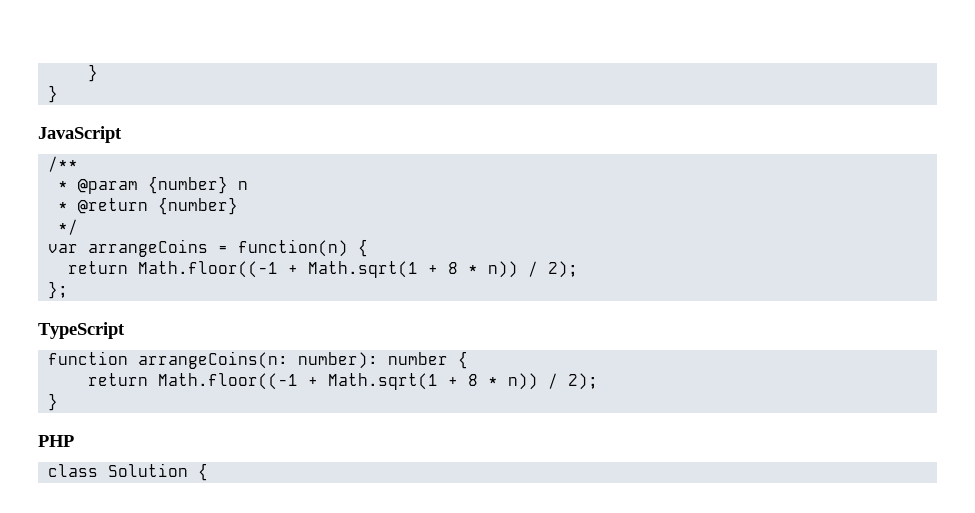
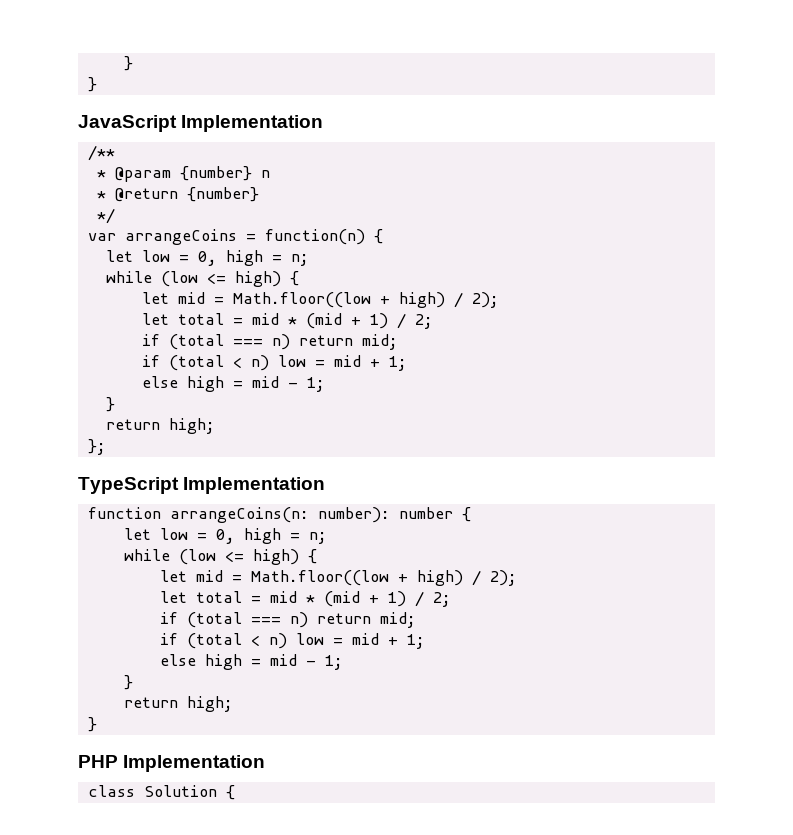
(122, 134) none -> [181,115,324,132] Implementation
[68,261,579,278] return Math.floor((-1 + Math.sqrt(1 + 8 * n)) / 2); -> [105,250,309,266] [105,271,299,287] [141,292,499,308] [141,313,433,329] [141,334,398,350] [141,355,407,371] [141,376,325,392] [105,397,115,412] [105,418,215,434] let low = 0, high = n; // while (low <= high) { // let mid = Math.floor((low + high) / 2); // let total = mid * (mid + 1) / 2; // if (total === n) return mid; // if (total < n) low = mid + 1; // else high = mid - 1; // } // return high;
(125, 330) none -> [183,477,326,494] Implementation
[88,373,599,390] return Math.floor((-1 + Math.sqrt(1 + 8 * n)) / 2); -> [123,528,327,544] [123,549,317,565] [159,570,517,586] [159,591,451,607] [159,612,416,628] [159,633,425,649] [159,654,343,670] [123,675,133,690] [123,696,233,712] let low = 0, high = n; // while (low <= high) { // let mid = Math.floor((low + high) / 2); // let total = mid * (mid + 1) / 2; // if (total === n) return mid; // if (total < n) low = mid + 1; // else high = mid - 1; // } // return high;
(74, 441) none -> [123,755,266,772] Implementation

